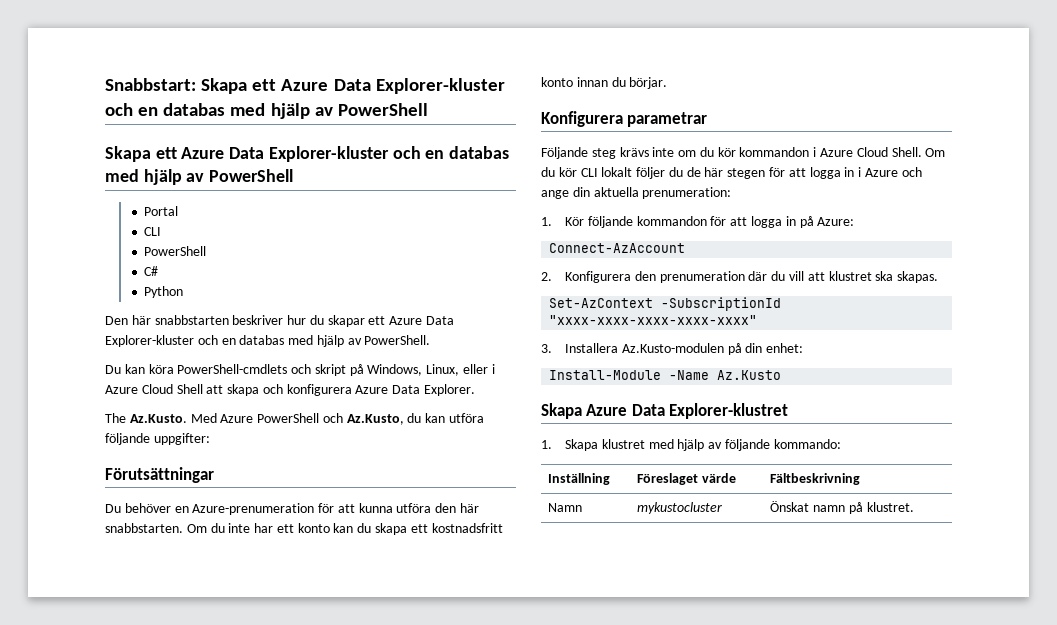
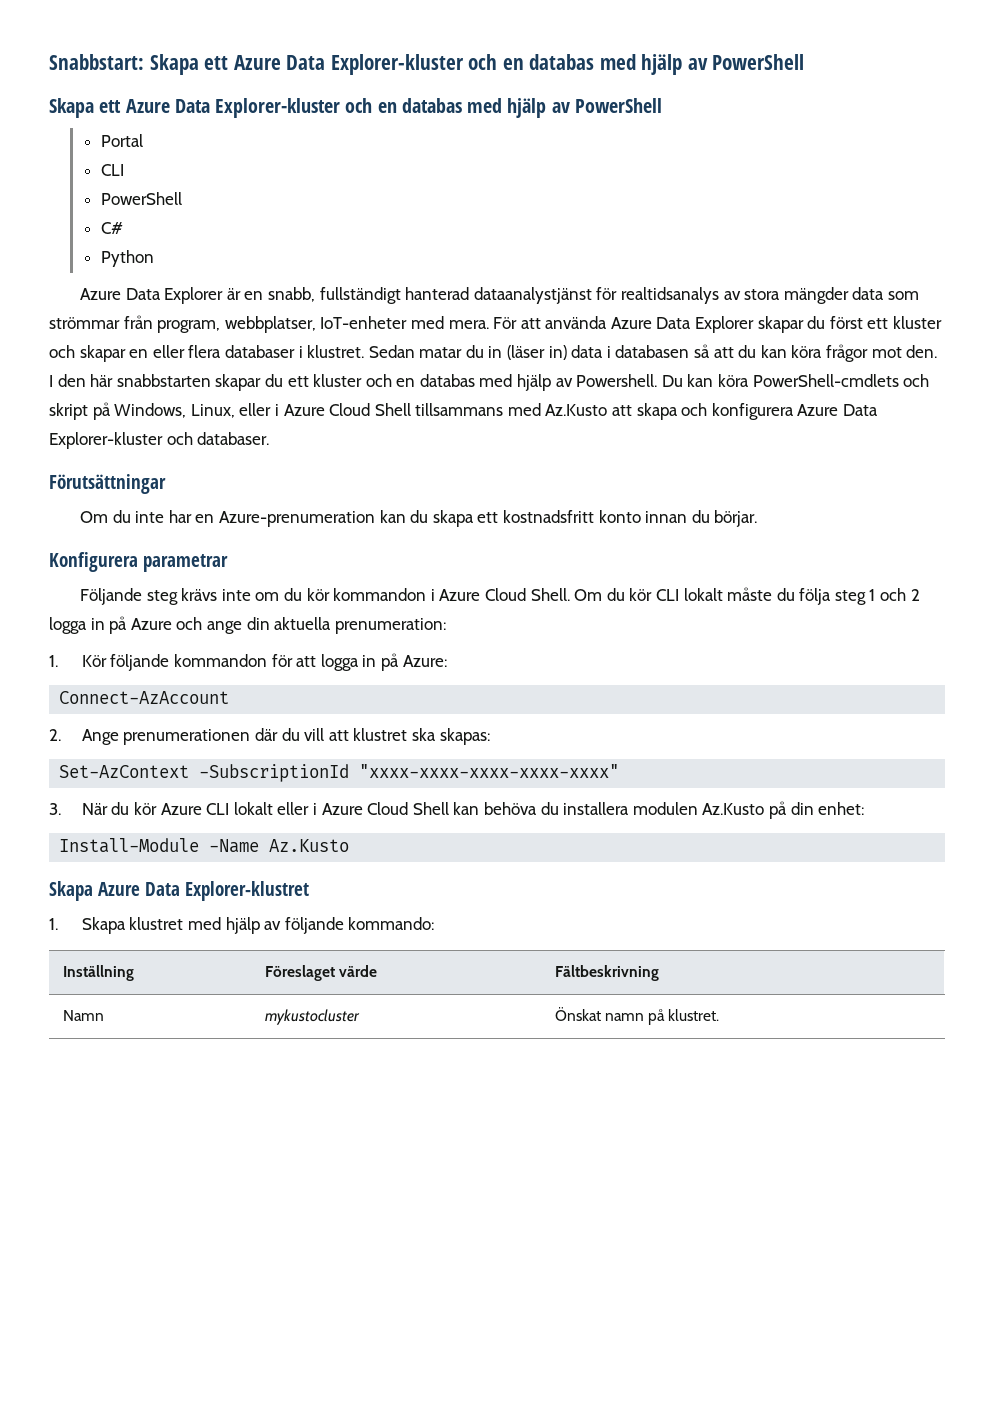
[105,315,455,327] [105,335,431,347] Den här snabbstarten beskriver hur du skapar ett Azure Data Explorer-kluster och en databas med hjälp av PowerShell. // -> [80,287,919,304] [49,315,943,333] [49,344,938,362] [49,374,658,391] Azure Data Explorer är en snabb, fullständigt hanterad dataanalystjänst för realtidsanalys av stora mängder data som strömmar från program, webbplatser, IoT-enheter med mera. För att använda Azure Data Explorer skapar du först ett kluster och skapar en eller flera databaser i klustret. Sedan matar du in (läser in) data i databasen så att du kan köra frågor mot den. I den här snabbstarten skapar du ett kluster och en databas med hjälp av Powershell.
(203, 389) none -> [415,403,608,416] tillsammans med Az.Kusto
[424,384,476,396] [105,413,485,425] [105,433,210,445] [105,467,214,483] [105,503,480,515] [105,523,183,533] Explorer. // The Az.Kusto. Med Azure PowerShell och Az.Kusto, du kan utföra följande uppgifter: // Förutsättningar // Du behöver en Azure-prenumeration för att kunna utföra den här snabbstarten. -> [49,432,270,449] [49,474,166,494] Explorer-kluster och databaser. // Förutsättningar //
[276,523,330,533] ett konto -> [195,511,376,527] en Azure-prenumeration
[636,167,862,179] följer du de här stegen för att logga in i -> [727,587,920,605] [49,616,128,634] måste du följa steg 1 och 2 logga in på
[565,271,745,283] Konfigurera den prenumeration -> [81,729,251,745] Ange prenumerationen
[897,271,939,283] skapas. -> [439,728,490,745] skapas:
[565,343,724,353] Installera Az.Kusto-modulen -> [81,802,765,815] När du kör Azure CLI lokalt eller i Azure Cloud Shell kan behöva du installera modulen Az.Kusto

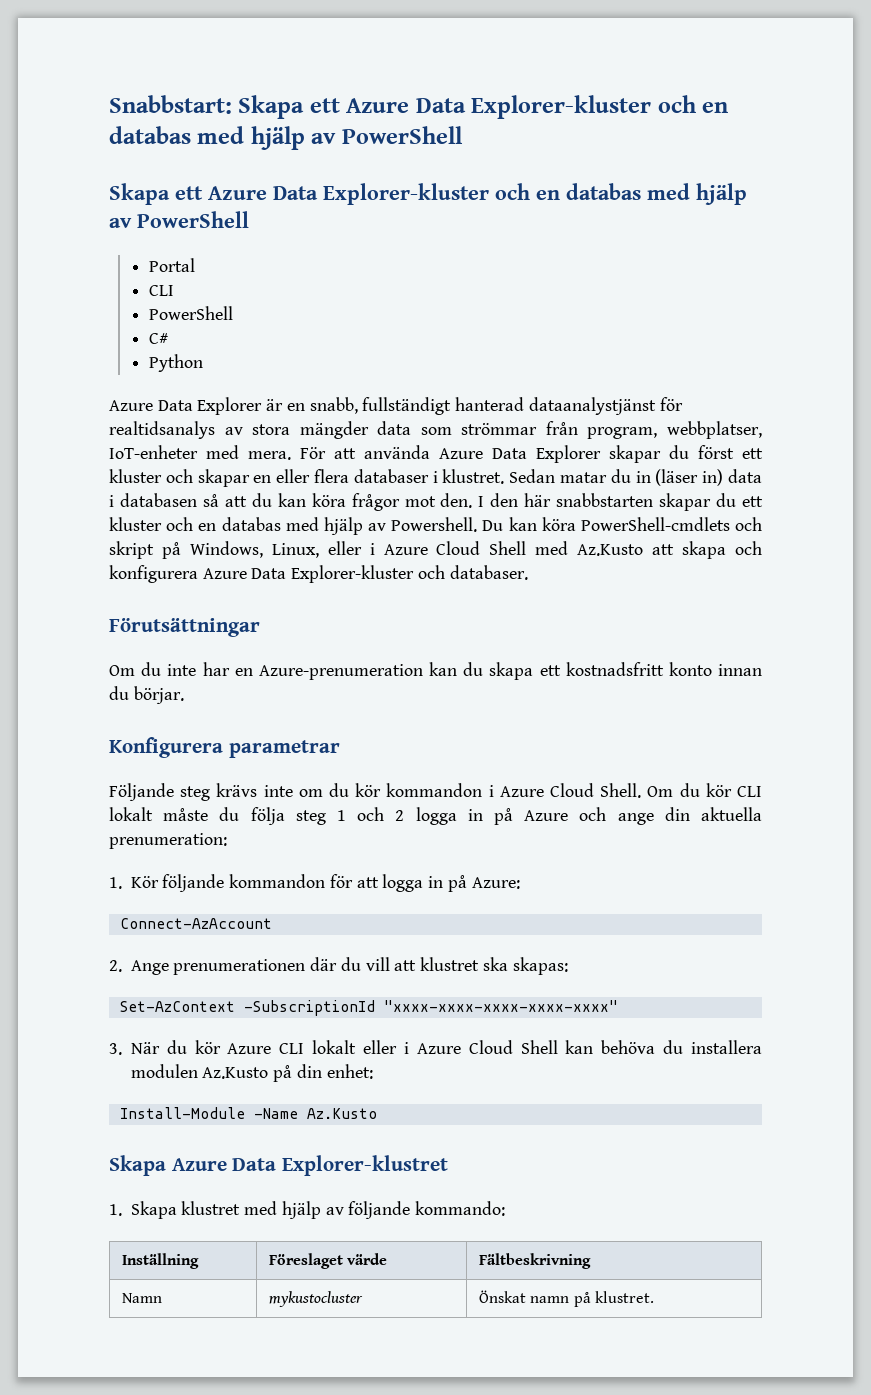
[415,403,504,416] tillsammans -> (527, 548) none

